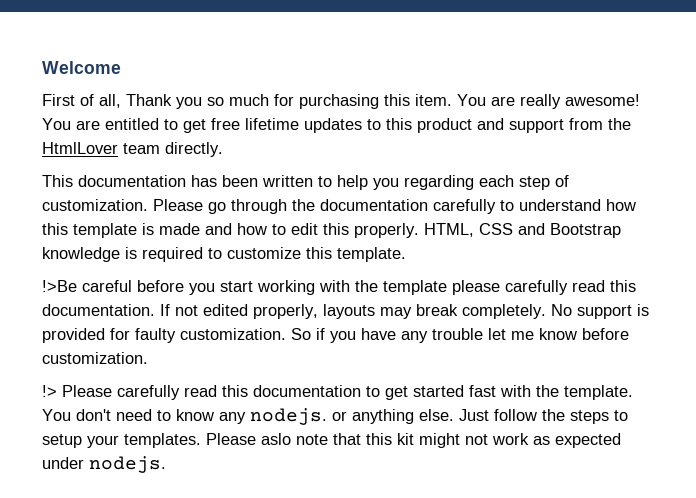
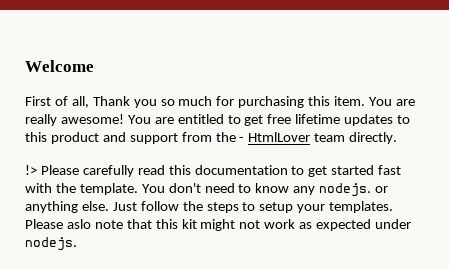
(631, 124) none -> [239,137,245,142] -
[42,175,569,190] [42,199,636,214] [42,223,621,238] [42,247,406,262] [42,280,636,295] [42,304,649,319] [42,328,629,343] [42,352,148,364] // This documentation has been written to help you regarding each step of customization. Please go through the documentation carefully to understand how this template is made and how to edit this properly. HTML, CSS and Bootstrap knowledge is required to customize this template. // !>Be careful before you start working with the template please carefully read this documentation. If not edited properly, layouts may break completely. No support is provided for faulty customization. So if you have any trouble let me know before customization. -> (398, 138) none

